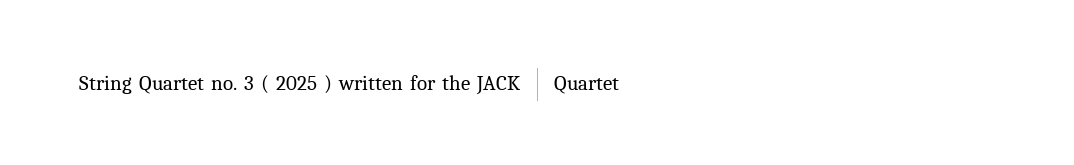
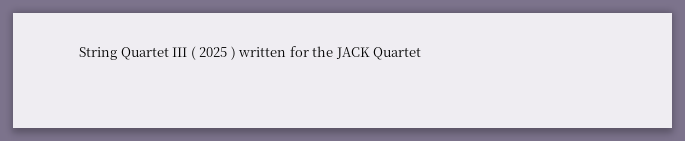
[211,76,254,90] no. 3 -> [172,47,188,57] III

